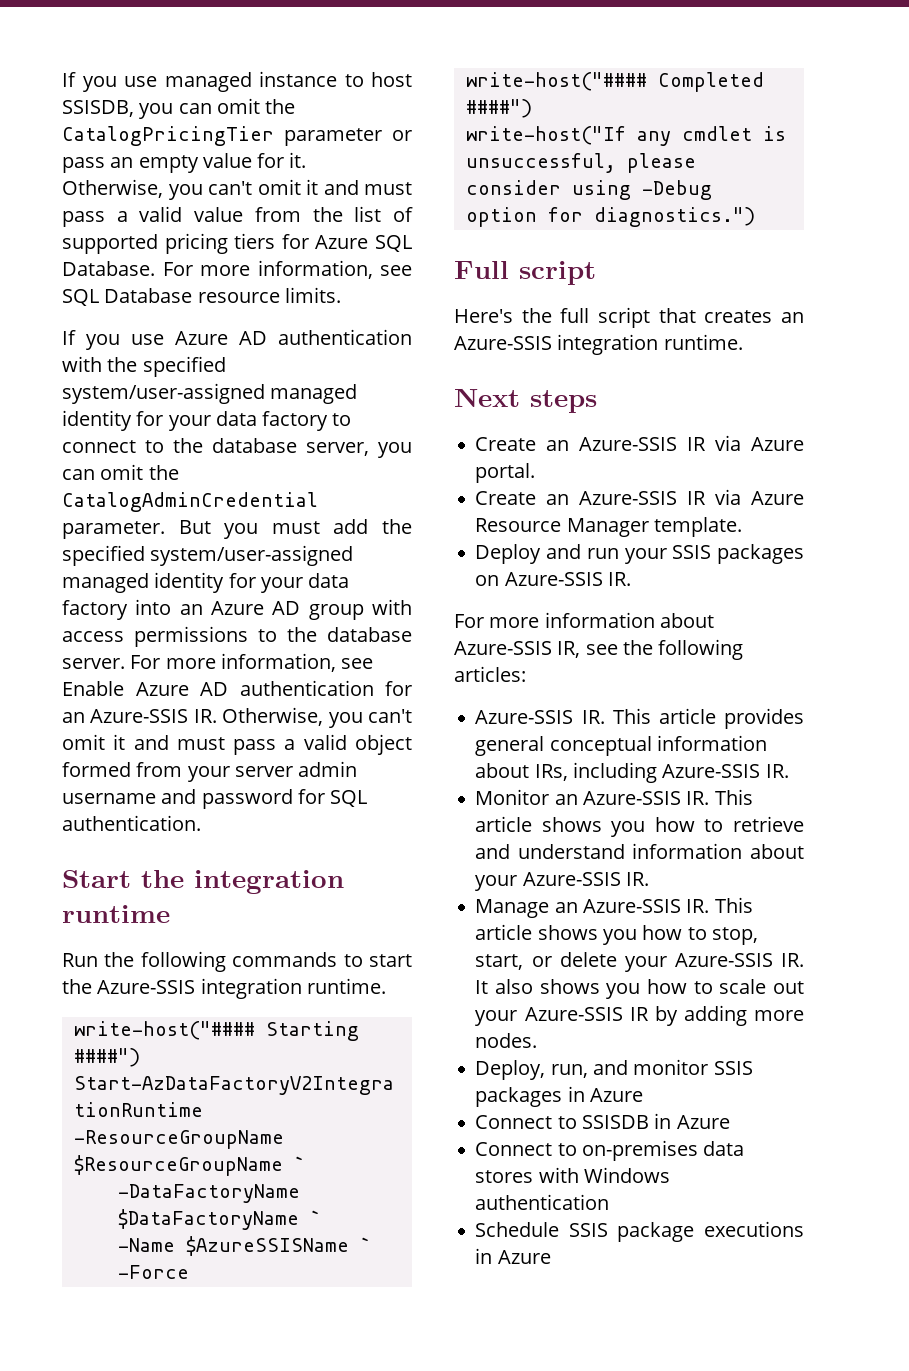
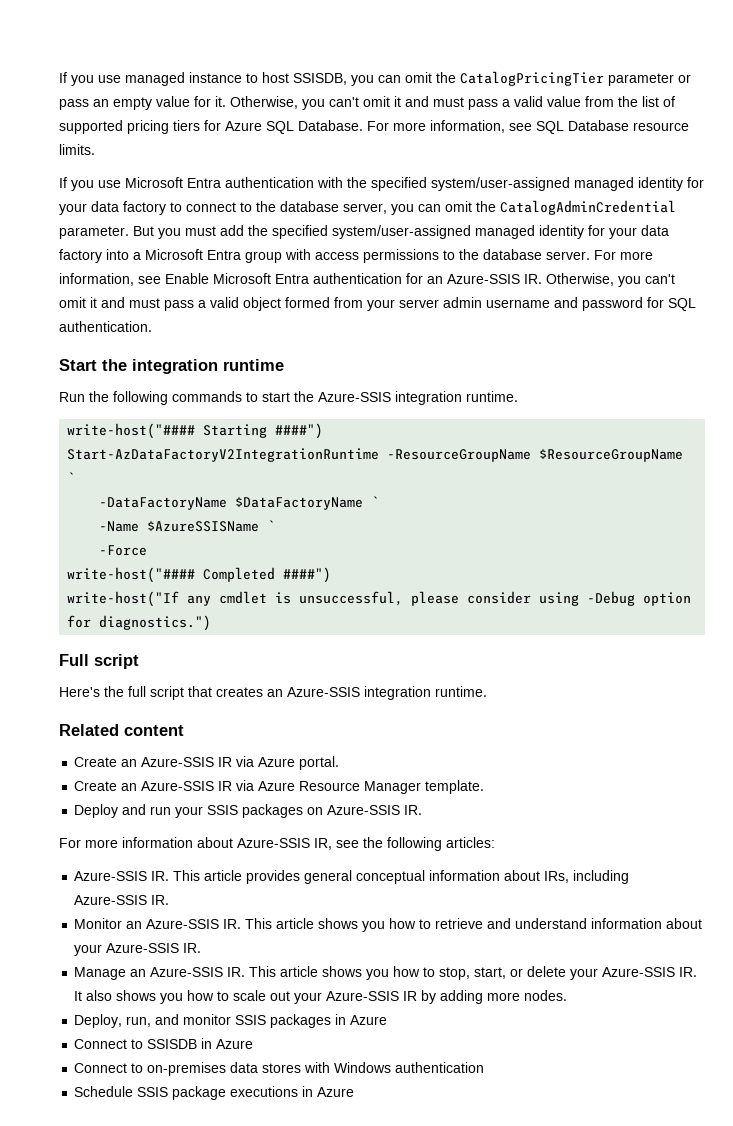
[175,331,267,345] Azure AD -> [125,177,221,188] Microsoft Entra
[179,601,301,615] an Azure AD -> [133,249,241,260] a Microsoft Entra
[135,682,228,696] Azure AD -> [213,273,309,284] Microsoft Entra
[454,388,597,413] Next steps -> [59,724,184,736] Related content

